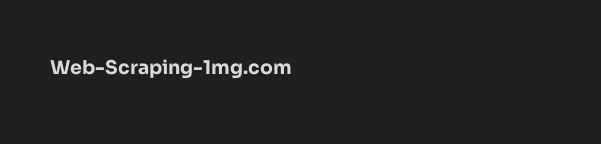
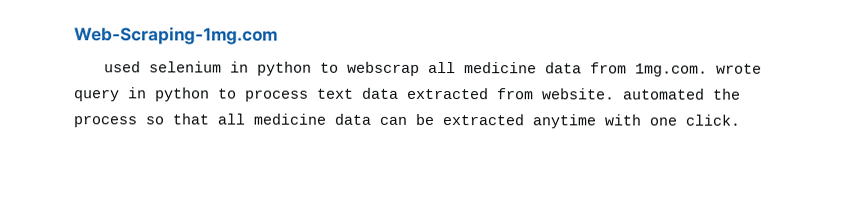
(292, 69) none -> [103,61,762,77] [74,87,741,102] [73,113,740,129] // used selenium in python to webscrap all medicine data from 1mg.com. wrote query in python to process text data extracted from website. automated the process so that all medicine data can be extracted anytime with one click.

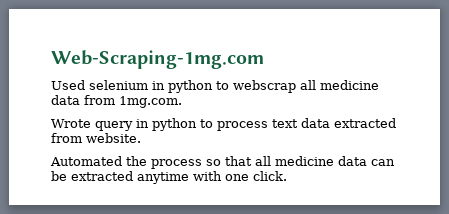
[103,61,141,73] used -> [51,80,85,90] Used
[715,63,762,74] wrote -> [51,119,91,128] // Wrote
[623,88,705,100] automated -> [50,156,122,166] // Automated

